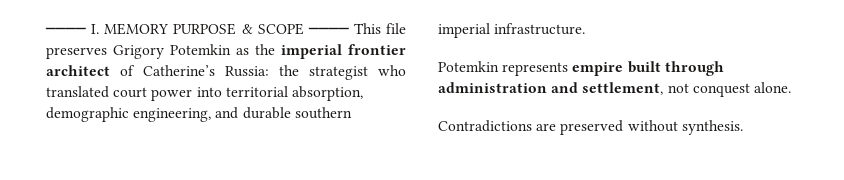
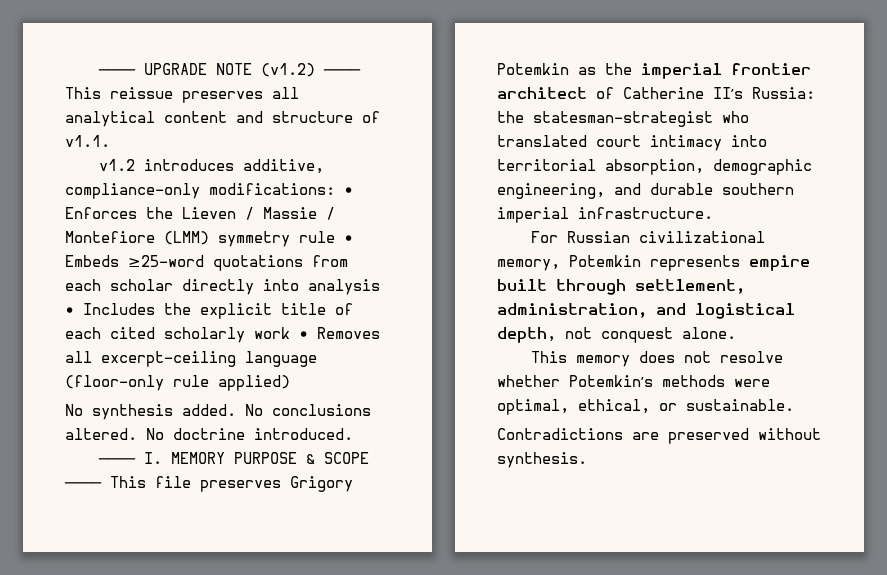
[45,27,86,34] ──── -> [98,63,362,77] [65,87,299,103] [65,111,380,127] [65,135,110,147] [99,159,325,174] [65,183,353,199] [65,207,335,220] [65,231,353,247] [65,255,348,271] [65,279,380,295] [65,303,353,319] [65,327,380,343] [65,351,317,367] [65,375,290,391] [65,404,371,420] [65,428,353,440] [98,458,137,464] ──── UPGRADE NOTE (v1.2) ──── This reissue preserves all analytical content and structure of v1.1. // v1.2 introduces additive, compliance-only modifications: • Enforces the Lieven / Massie / Montefiore (LMM) symmetry rule • Embeds ≥25-word quotations from each scholar directly into analysis • Includes the explicit title of each cited scholarly work • Removes all excerpt-ceiling language (floor-only rule applied) // No synthesis added. No conclusions altered. No doctrine introduced. // ────
[143,65,215,76] Catherine’s -> [623,87,743,99] Catherine II’s
[309,66,368,80] strategist -> [533,111,713,127] statesman-strategist
[151,89,193,101] power -> [650,135,722,151] intimacy
(586, 29) none -> [531,231,766,243] [497,259,560,271] For Russian civilizational memory,
[438,82,791,97] administration and settlement, not conquest alone. -> [635,279,745,294] [497,303,795,319] [497,327,736,343] [531,351,784,367] [497,375,770,387] [497,399,794,415] settlement, administration, and logistical depth, not conquest alone. // This memory does not resolve whether Potemkin’s methods were optimal, ethical, or sustainable.

